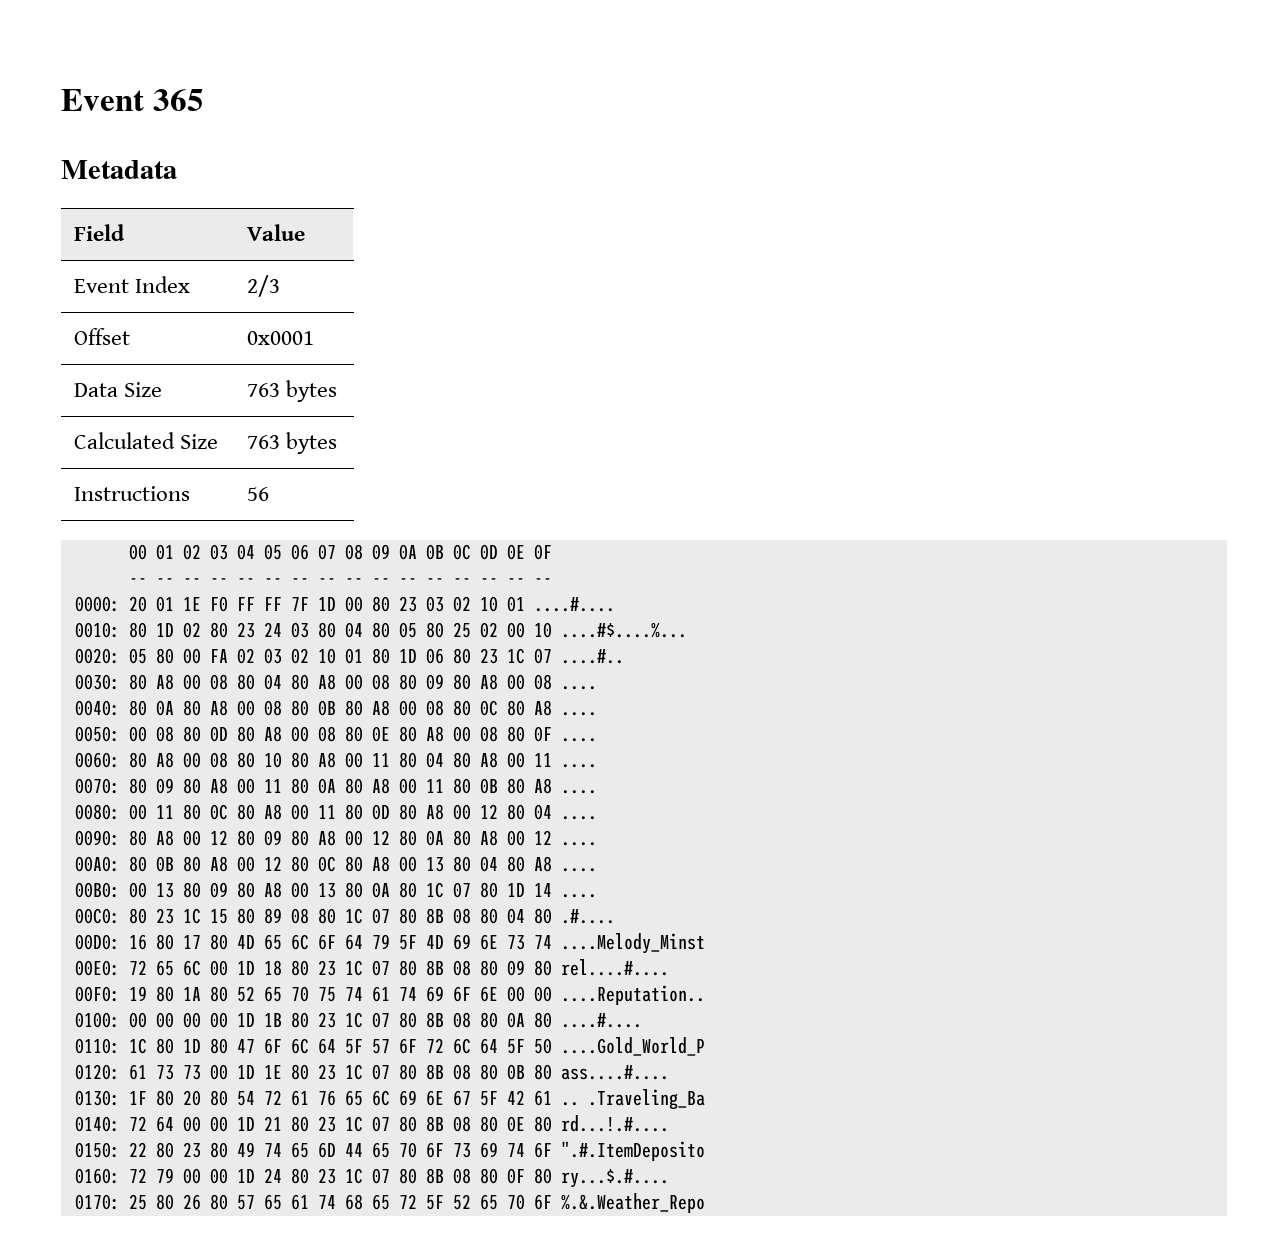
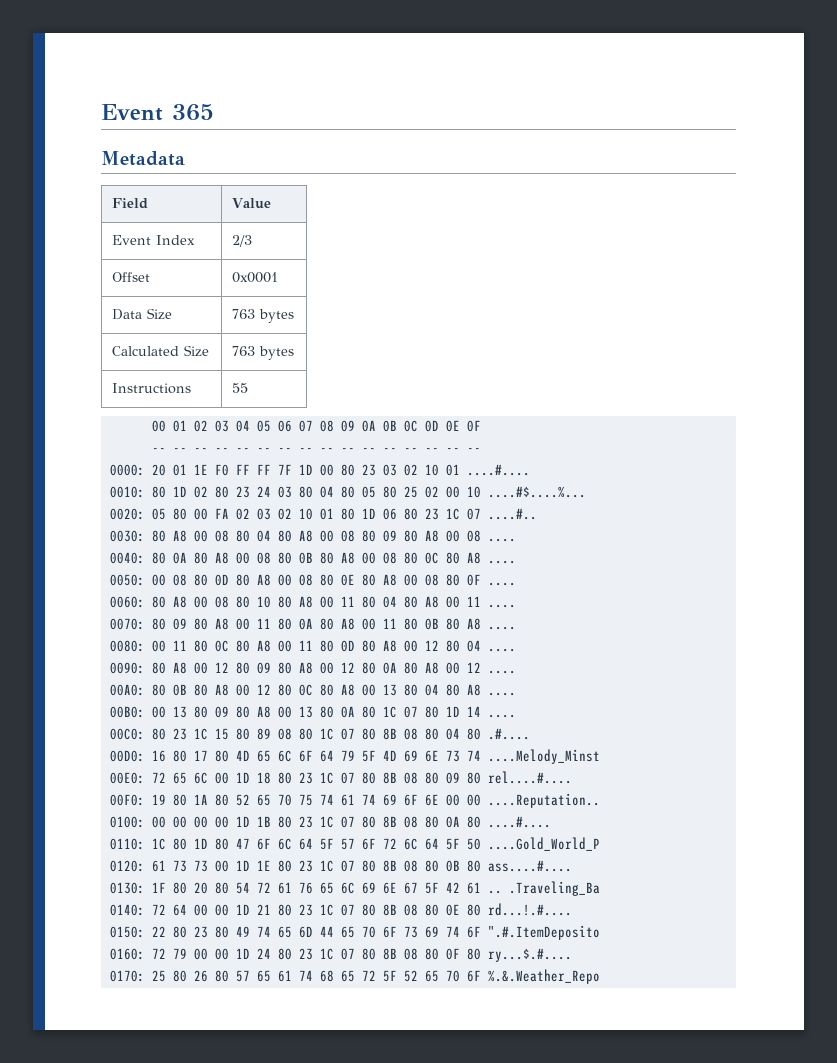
[247,487,270,501] 56 -> [232,383,249,393] 55

